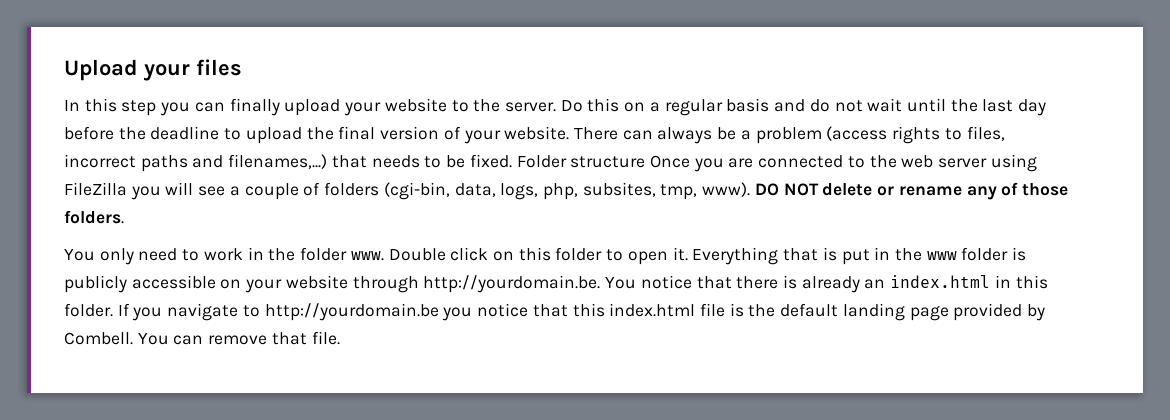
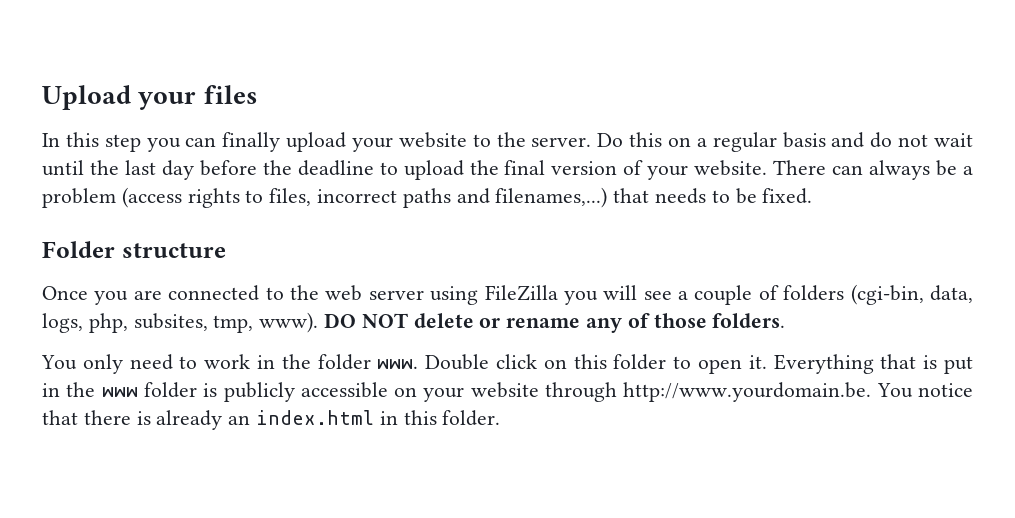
(512, 161) none -> (813, 196) //
(646, 162) none -> (226, 250) //
[423,275,601,293] http://yourdomain.be. -> [623,382,872,402] http://www.yourdomain.be.
[117,303,1046,321] [64,331,340,345] If you navigate to http://yourdomain.be you notice that this index.html file is the default landing page provided by Combell. You can remove that file. -> (501, 418) none

